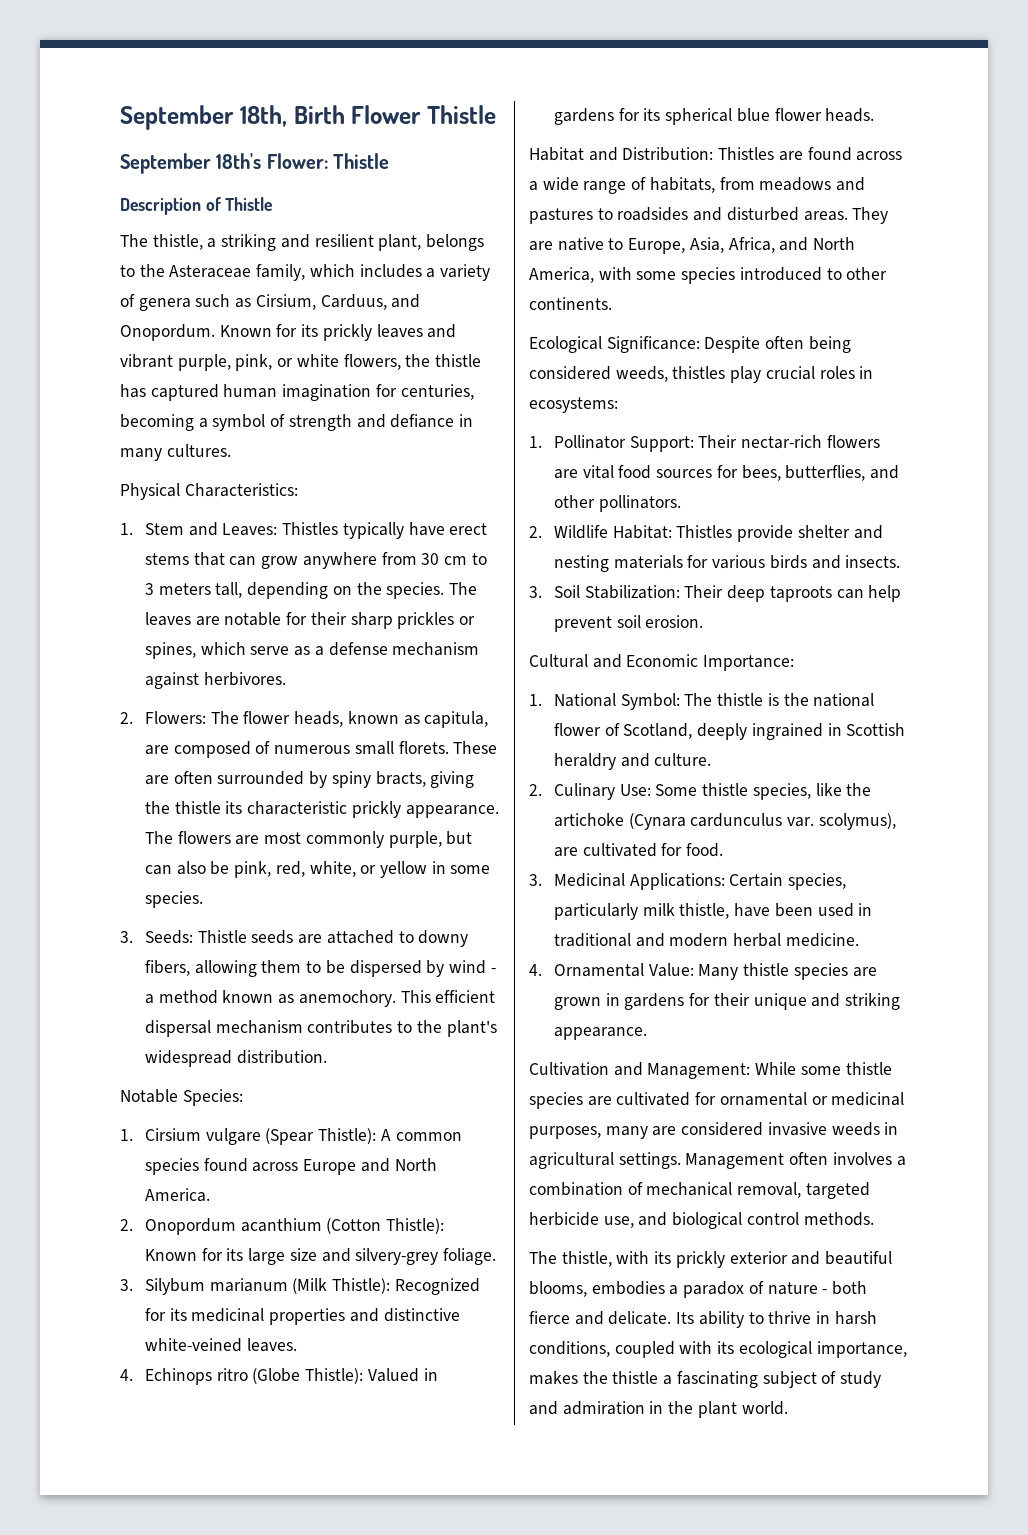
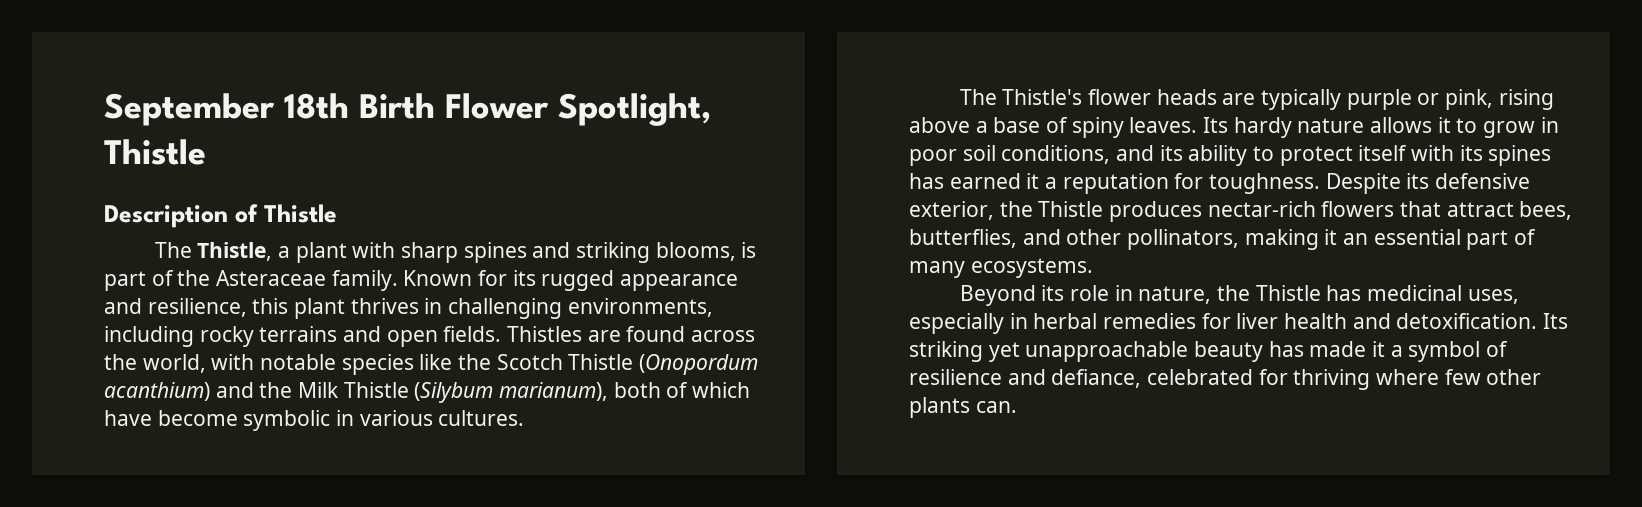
[120,105,287,130] September 18th, -> [104,93,349,126] September 18th
[427,105,496,124] [120,153,328,174] Thistle // September 18th's Flower: -> [558,93,711,126] Spotlight,
[152,234,485,251] [120,264,491,281] [120,294,421,311] [120,324,457,341] [120,354,482,371] [120,384,474,401] [120,414,474,431] [120,444,231,461] [120,483,298,500] [120,522,488,539] [144,552,487,569] [144,582,477,599] [144,612,475,629] [144,642,480,659] [144,672,286,689] [120,711,489,728] [144,741,498,758] [144,771,475,788] [144,801,499,818] [144,831,473,848] [144,861,491,878] [144,891,203,908] [120,930,469,947] [144,960,496,977] [144,990,496,1007] [144,1020,497,1037] [144,1050,327,1067] [120,1089,243,1106] [120,1128,462,1145] [144,1158,437,1175] [144,1188,210,1202] [120,1218,445,1235] [144,1248,496,1265] [120,1278,480,1295] [144,1308,460,1325] [144,1338,297,1352] [120,1368,438,1385] [553,108,875,125] [529,147,903,161] [529,177,866,194] [529,207,889,224] [529,237,856,254] [529,267,888,284] [529,297,612,310] [529,336,851,353] [529,366,874,383] [529,397,618,413] [529,435,880,452] [553,465,899,481] [553,495,681,512] [529,525,883,542] [553,555,901,572] [529,585,902,602] [553,615,704,632] [529,654,795,671] [529,693,875,710] [553,723,906,740] [553,753,712,770] [529,783,872,800] [553,813,896,830] [553,843,724,857] [529,873,847,890] [553,903,873,920] [553,933,859,947] [529,963,877,980] [553,993,900,1010] [553,1027,647,1040] [529,1062,892,1079] [529,1092,905,1109] [529,1122,899,1139] [529,1152,906,1169] [529,1182,870,1199] [529,1212,874,1229] [529,1251,893,1268] [529,1281,868,1298] [529,1311,877,1328] [529,1341,907,1358] [529,1371,882,1388] [529,1401,788,1418] thistle, a striking and resilient plant, belongs to the Asteraceae family, which includes a variety of genera such as Cirsium, Carduus, and Onopordum. Known for its prickly leaves and vibrant purple, pink, or white flowers, the thistle has captured human imagination for centuries, becoming a symbol of strength and defiance in many cultures. // Physical Characteristics: // 1. Stem and Leaves: Thistles typically have erect stems that can grow anywhere from 30 cm to 3 meters tall, depending on the species. The leaves are notable for their sharp prickles or spines, which serve as a defense mechanism against herbivores. // 2. Flowers: The flower heads, known as capitula, are composed of numerous small florets. These are often surrounded by spiny bracts, giving the thistle its characteristic prickly appearance. The flowers are most commonly purple, but can also be pink, red, white, or yellow in some species. // 3. Seeds: Thistle seeds are attached to downy fibers, allowing them to be dispersed by wind - a method known as anemochory. This efficient dispersal mechanism contributes to the plant's widespread distribution. // Notable Species: // 1. Cirsium vulgare (Spear Thistle): A common species found across Europe and North America. // 2. Onopordum acanthium (Cotton Thistle): Known for its large size and silvery-grey foliage. // 3. Silybum marianum (Milk Thistle): Recognized for its medicinal properties and distinctive white-veined leaves. // 4. Echinops ritro (Globe Thistle): Valued in gardens for its spherical blue flower heads. // Habitat and Distribution: Thistles are found across a wide range of habitats, from meadows and pastures to roadsides and disturbed areas. They are native to Europe, Asia, Africa, and North America, with some species introduced to other continents. // Ecological Significance: Despite often being considered weeds, thistles play crucial roles in ecosystems: // 1. Pollinator Support: Their nectar-rich flowers are vital food sources for bees, butterflies, and other pollinators. // 2. Wildlife Habitat: Thistles provide shelter and nesting materials for various birds and insects. // 3. Soil Stabilization: Their deep taproots can help prevent soil erosion. // Cultural and Economic Importance: // 1. National Symbol: The thistle is the national flower of Scotland, deeply ingrained in Scottish heraldry and culture. // 2. Culinary Use: Some thistle species, like the artichoke (Cynara cardunculus var. scolymus), are cultivated for food. // 3. Medicinal Applications: Certain species, particularly milk thistle, have been used in traditional and modern herbal medicine. // 4. Ornamental Value: Many thistle species are grown in gardens for their unique and striking appearance. // Cultivation and Management: While some thistle species are cultivated for ornamental or medicinal purposes, many are considered invasive weeds in agricultural settings. Management often involves a combination of mechanical removal, targeted herbicide use, and biological control methods. // The thistle, with its prickly exterior and beautiful blooms, embodies a paradox of nature - both fierce and delicate. Its ability to thrive in harsh conditions, coupled with its ecological importance, makes the thistle a fascinating subject of study and admiration in the plant world. -> [197,242,757,263] [104,270,739,291] [104,298,713,319] [104,326,756,347] [104,354,759,375] [104,382,751,403] [104,410,525,431] [959,89,1554,110] [909,117,1559,138] [909,145,1552,166] [909,173,1531,194] [909,201,1573,222] [909,229,1537,250] [909,258,1093,278] [959,285,1519,306] [909,313,1569,334] [909,341,1509,362] [909,369,1542,390] [909,397,1017,418] Thistle, a plant with sharp spines and striking blooms, is part of the Asteraceae family. Known for its rugged appearance and resilience, this plant thrives in challenging environments, including rocky terrains and open fields. Thistles are found across the world, with notable species like the Scotch Thistle (Onopordum acanthium) and the Milk Thistle (Silybum marianum), both of which have become symbolic in various cultures. // The Thistle's flower heads are typically purple or pink, rising above a base of spiny leaves. Its hardy nature allows it to grow in poor soil conditions, and its ability to protect itself with its spines has earned it a reputation for toughness. Despite its defensive exterior, the Thistle produces nectar-rich flowers that attract bees, butterflies, and other pollinators, making it an essential part of many ecosystems. // Beyond its role in nature, the Thistle has medicinal uses, especially in herbal remedies for liver health and detoxification. Its striking yet unapproachable beauty has made it a symbol of resilience and defiance, celebrated for thriving where few other plants can.

